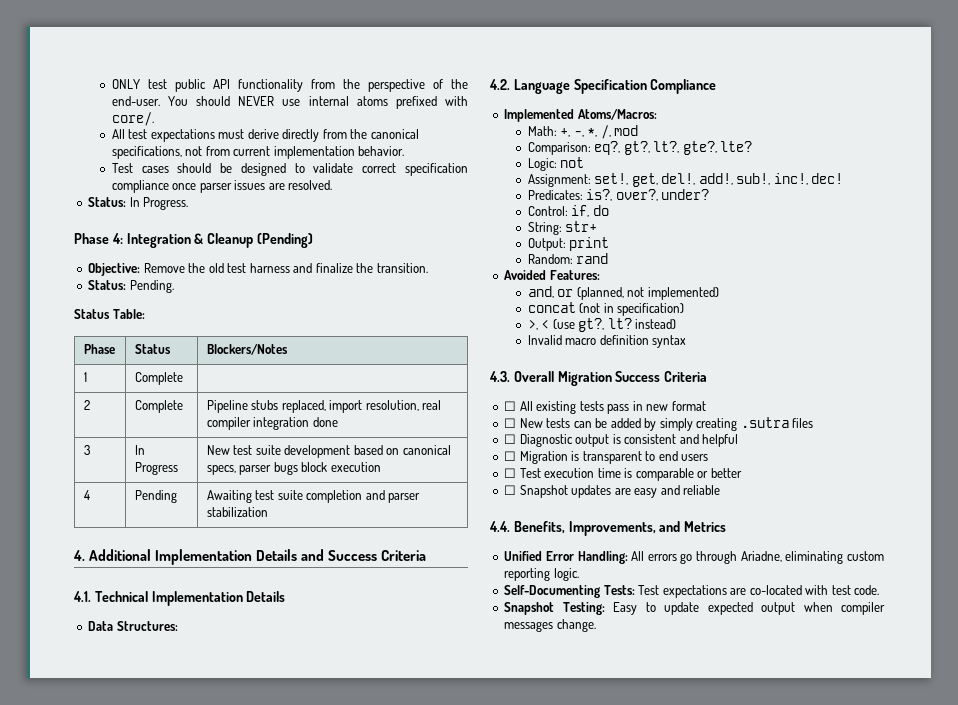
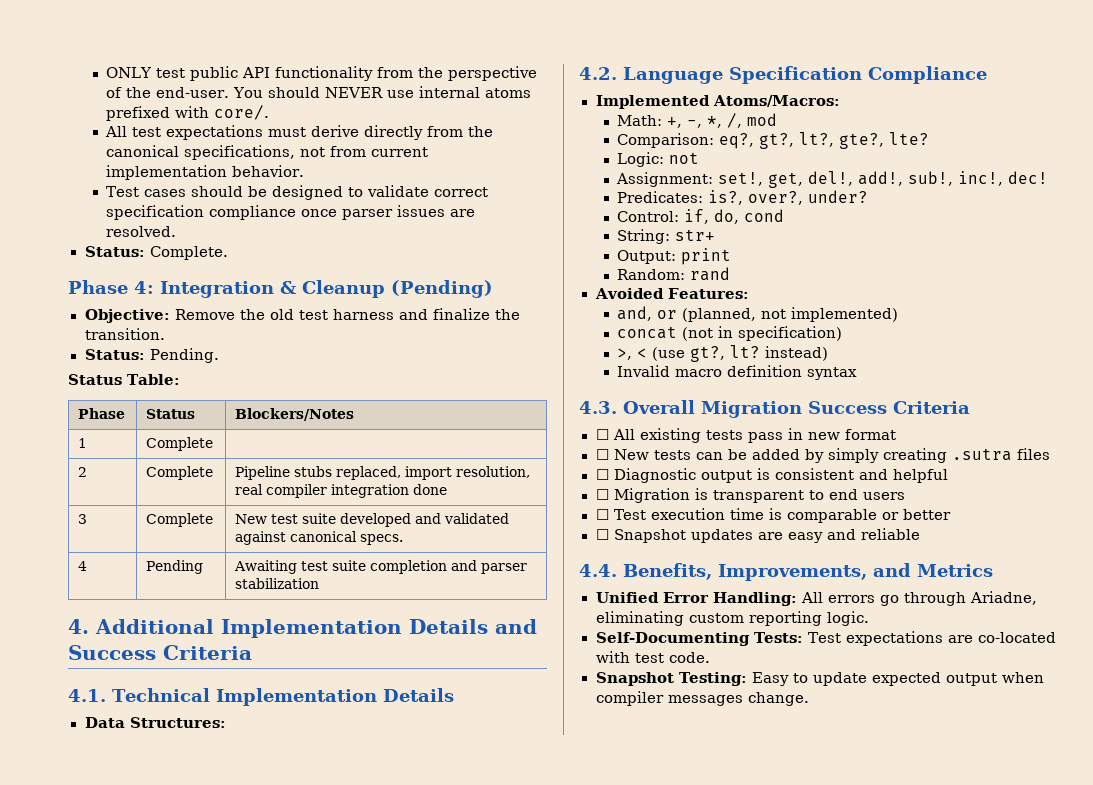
[129,197,189,210] In Progress. -> [149,246,228,260] Complete.
[134,445,145,455] [134,462,178,475] In Progress -> [146,513,214,527] Complete
[284,445,451,458] [206,462,381,475] development based on canonical specs, parser bugs block execution -> [340,513,510,527] [235,531,404,545] developed and validated against canonical specs.
[592,205,609,216] do -> [714,209,785,224] do, cond

